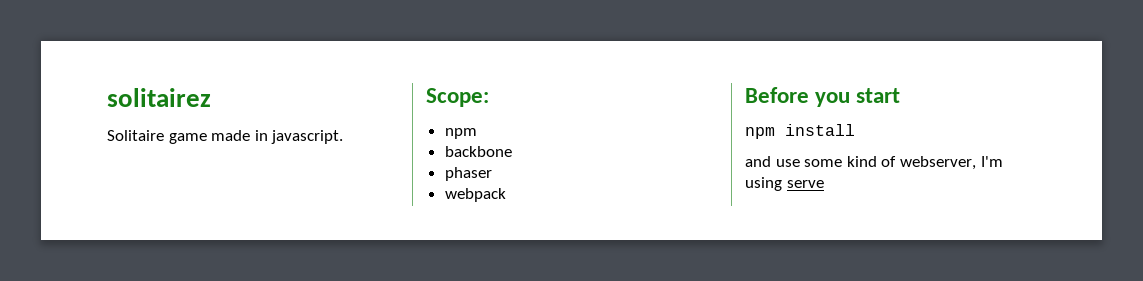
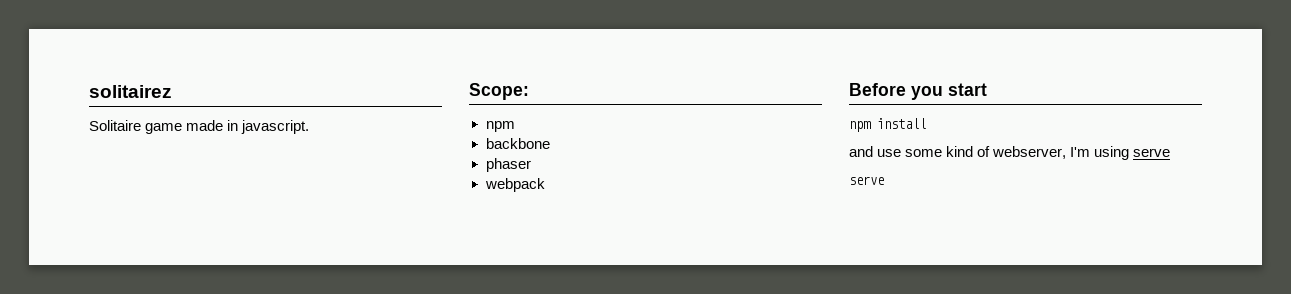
(824, 184) none -> [849,176,884,185] // serve

